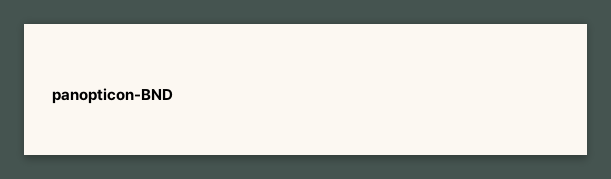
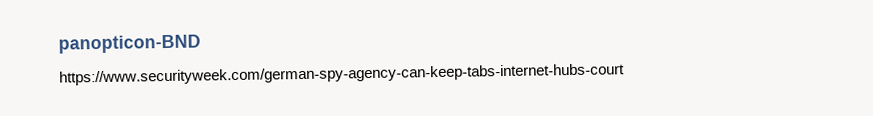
(173, 96) none -> [59,63,625,86] // https://www.securityweek.com/german-spy-agency-can-keep-tabs-internet-hubs-court

